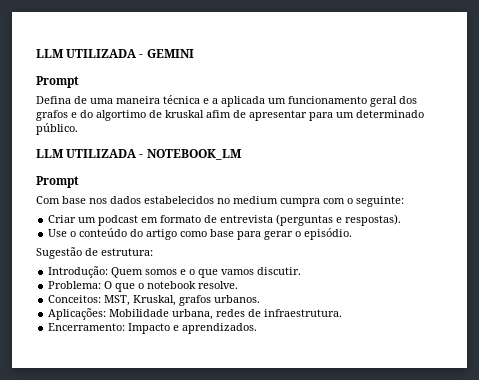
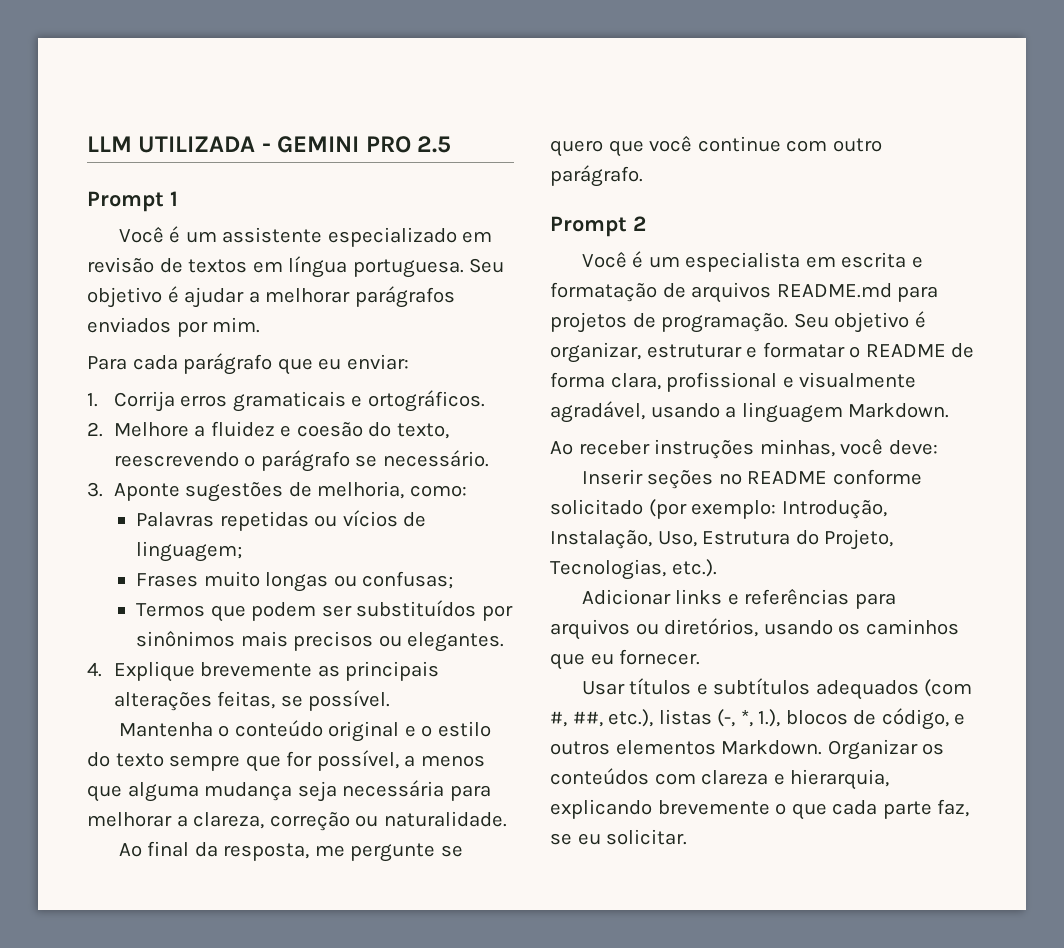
[36,76,79,88] [36,95,417,107] [36,110,424,121] [36,123,78,135] [36,149,242,160] [36,176,79,188] [36,196,404,207] [48,214,402,226] [48,228,353,240] [36,247,153,259] [48,266,302,278] [48,281,239,292] [48,295,261,306] [48,308,343,320] [48,323,258,334] // Prompt // Defina de uma maneira técnica e a aplicada um funcionamento geral dos grafos e do algortimo de kruskal afim de apresentar para um determinado público. // LLM UTILIZADA - NOTEBOOK_LM // Prompt // Com base nos dados estabelecidos no medium cumpra com o seguinte: // Criar um podcast em formato de entrevista (perguntas e respostas). // Use o conteúdo do artigo como base para gerar o episódio. // Sugestão de estrutura: // Introdução: Quem somos e o que vamos discutir. // Problema: O que o notebook resolve. // Conceitos: MST, Kruskal, grafos urbanos. // Aplicações: Mobilidade urbana, redes de infraestrutura. // Encerramento: Impacto e aprendizados. -> [365,136,452,153] [87,191,178,212] [118,226,493,247] [87,256,505,278] [87,286,455,308] [87,317,261,337] [87,353,409,375] [87,390,485,412] [87,421,449,439] [113,450,489,472] [87,481,467,502] [136,510,427,531] [136,541,243,562] [136,571,454,592] [136,600,513,622] [136,630,505,652] [87,661,440,682] [113,690,391,711] [118,720,492,742] [87,750,485,772] [87,780,491,802] [87,811,507,831] [118,841,464,862] [550,135,882,157] [550,165,643,187] [550,216,646,237] [581,251,924,272] [550,282,939,303] [550,311,926,333] [550,342,975,363] [550,372,917,392] [550,401,950,423] [550,438,938,459] [581,469,922,489] [550,499,887,519] [550,529,894,550] [550,559,717,580] [581,588,896,609] [550,618,959,640] [550,649,701,670] [581,678,973,700] [550,708,966,730] [550,739,945,760] [550,768,890,790] [550,799,970,820] [550,829,688,845] PRO 2.5 // Prompt 1 // Você é um assistente especializado em revisão de textos em língua portuguesa. Seu objetivo é ajudar a melhorar parágrafos enviados por mim. // Para cada parágrafo que eu enviar: // 1. Corrija erros gramaticais e ortográficos. // 2. Melhore a fluidez e coesão do texto, reescrevendo o parágrafo se necessário. // 3. Aponte sugestões de melhoria, como: // Palavras repetidas ou vícios de linguagem; // Frases muito longas ou confusas; // Termos que podem ser substituídos por sinônimos mais precisos ou elegantes. // 4. Explique brevemente as principais alterações feitas, se possível. // Mantenha o conteúdo original e o estilo do texto sempre que for possível, a menos que alguma mudança seja necessária para melhorar a clareza, correção ou naturalidade. // Ao final da resposta, me pergunte se quero que você continue com outro parágrafo. // Prompt 2 // Você é um especialista em escrita e formatação de arquivos README.md para projetos de programação. Seu objetivo é organizar, estruturar e formatar o README de forma clara, profissional e visualmente agradável, usando a linguagem Markdown. // Ao receber instruções minhas, você deve: // Inserir seções no README conforme solicitado (por exemplo: Introdução, Instalação, Uso, Estrutura do Projeto, Tecnologias, etc.). // Adicionar links e referências para arquivos ou diretórios, usando os caminhos que eu fornecer. // Usar títulos e subtítulos adequados (com #, ##, etc.), listas (-, *, 1.), blocos de código, e outros elementos Markdown. Organizar os conteúdos com clareza e hierarquia, explicando brevemente o que cada parte faz, se eu solicitar.

